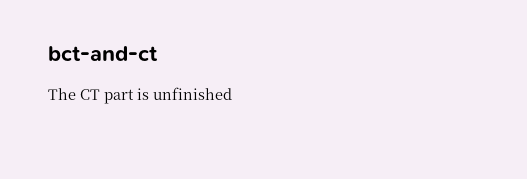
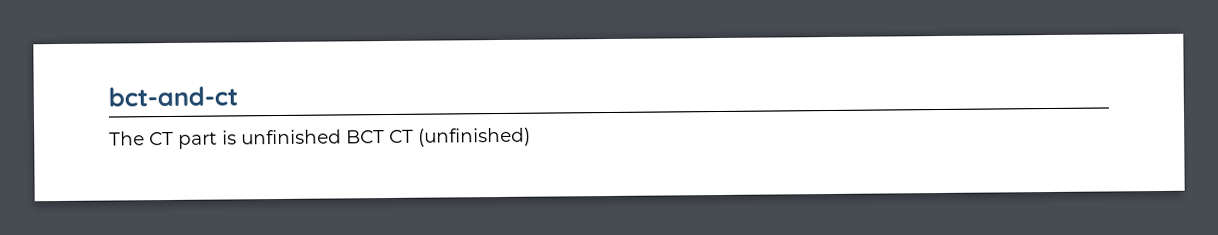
(232, 93) none -> [346,127,531,147] BCT CT (unfinished)

